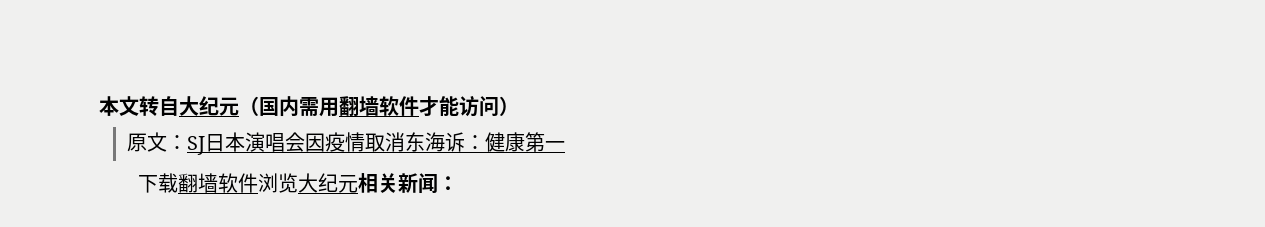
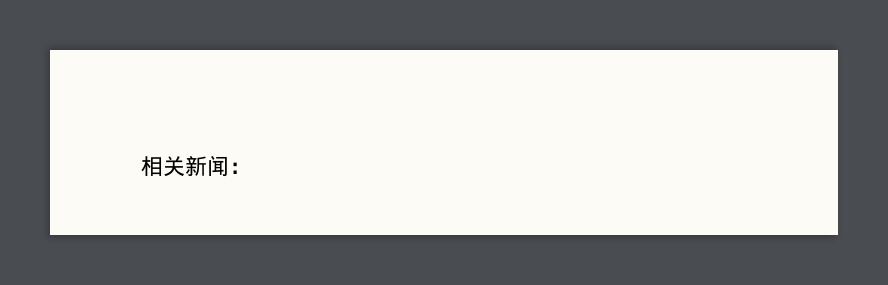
[99,96,519,117] [127,132,566,155] [138,173,359,193] 本文转自大纪元（国内需用翻墙软件才能访问） // 原文：SJ日本演唱会因疫情取消东海诉：健康第一 // 下载翻墙软件浏览大纪元 -> (141, 166) none

